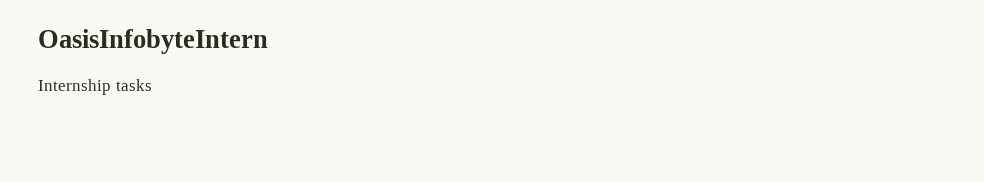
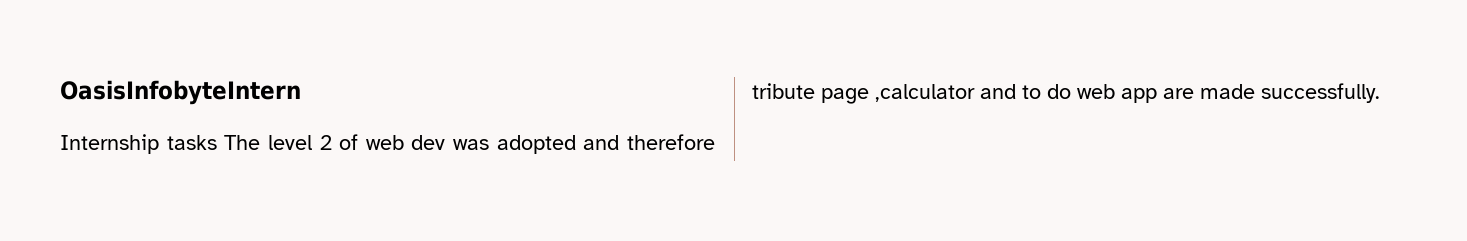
(152, 85) none -> [224,134,715,154] [752,83,1380,104] The level 2 of web dev was adopted and therefore tribute page ,calculator and to do web app are made successfully.

